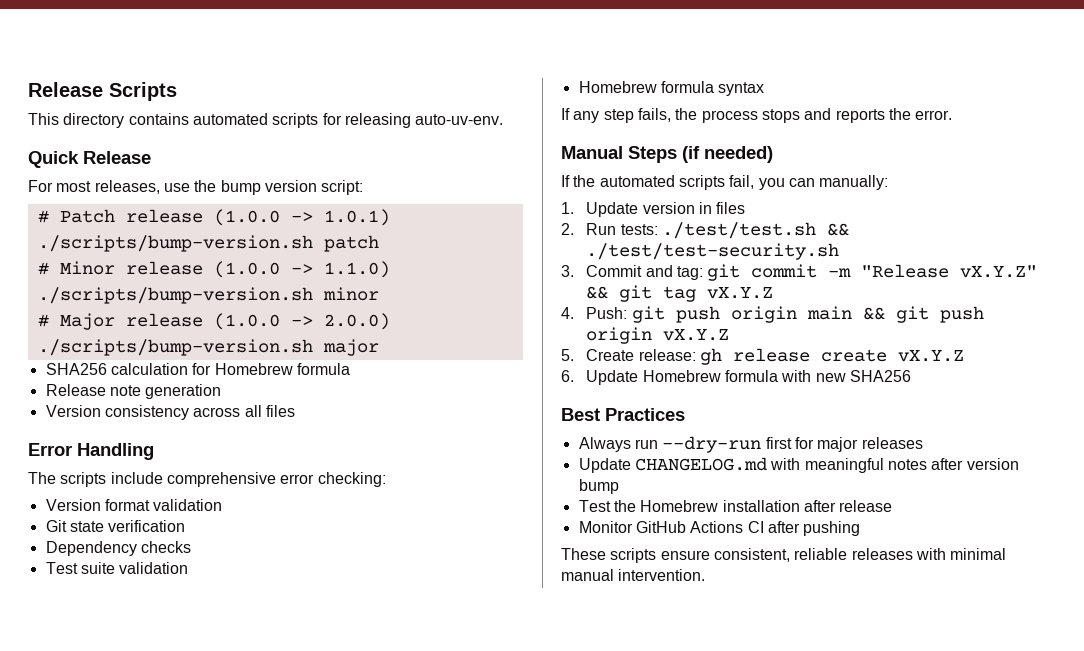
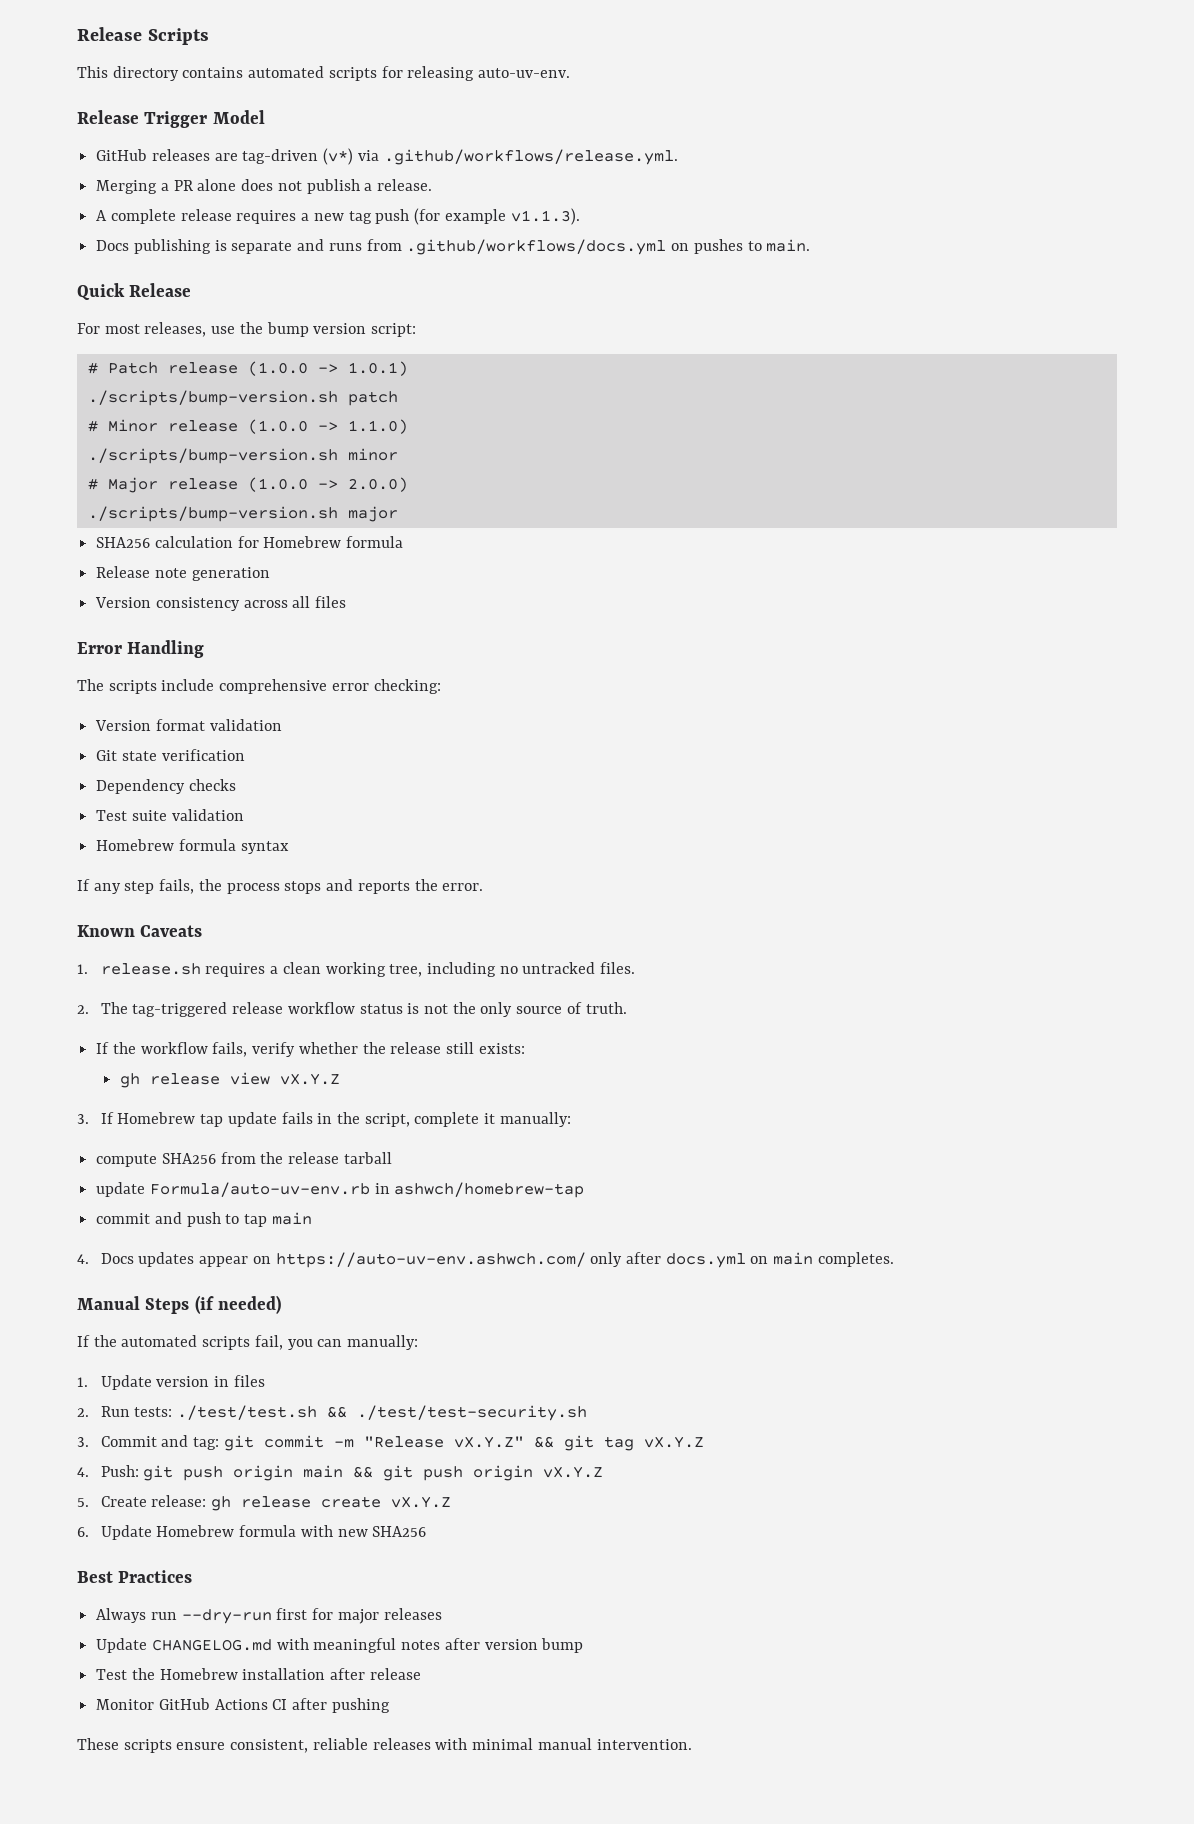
(504, 119) none -> [77,110,265,128] [96,148,678,165] [96,179,433,194] [96,208,580,225] [96,239,811,255] // Release Trigger Model // GitHub releases are tag-driven (v*) via .github/workflows/release.yml. // Merging a PR alone does not publish a release. // A complete release requires a new tag push (for example v1.1.3). // Docs publishing is separate and runs from .github/workflows/docs.yml on pushes to main.
(953, 115) none -> [77,925,203,937] [77,962,636,977] [77,1002,627,1017] [96,1042,525,1057] [119,1072,340,1088] [77,1112,571,1127] [96,1152,392,1167] [96,1182,585,1198] [96,1212,312,1227] [77,1252,894,1268] // Known Caveats // 1. release.sh requires a clean working tree, including no untracked files. // 2. The tag-triggered release workflow status is not the only source of truth. // If the workflow fails, verify whether the release still exists: // gh release view vX.Y.Z // 3. If Homebrew tap update fails in the script, complete it manually: // compute SHA256 from the release tarball // update Formula/auto-uv-env.rb in ashwch/homebrew-tap // commit and push to tap main // 4. Docs updates appear on https://auto-uv-env.ashwch.com/ only after docs.yml on main completes.

